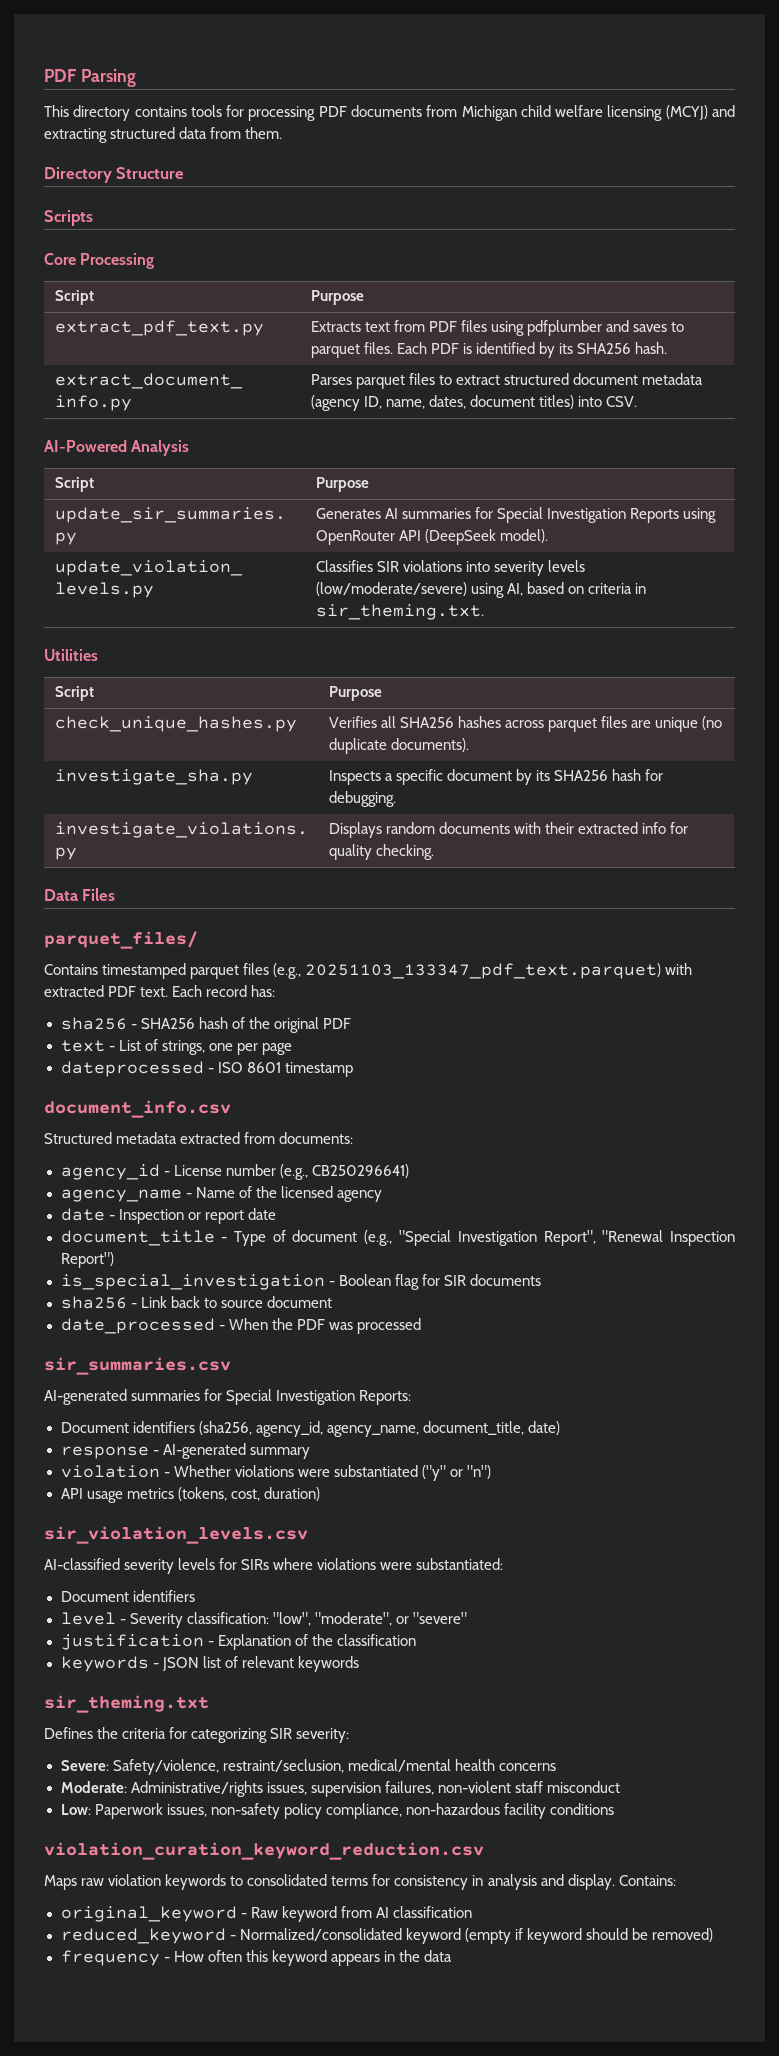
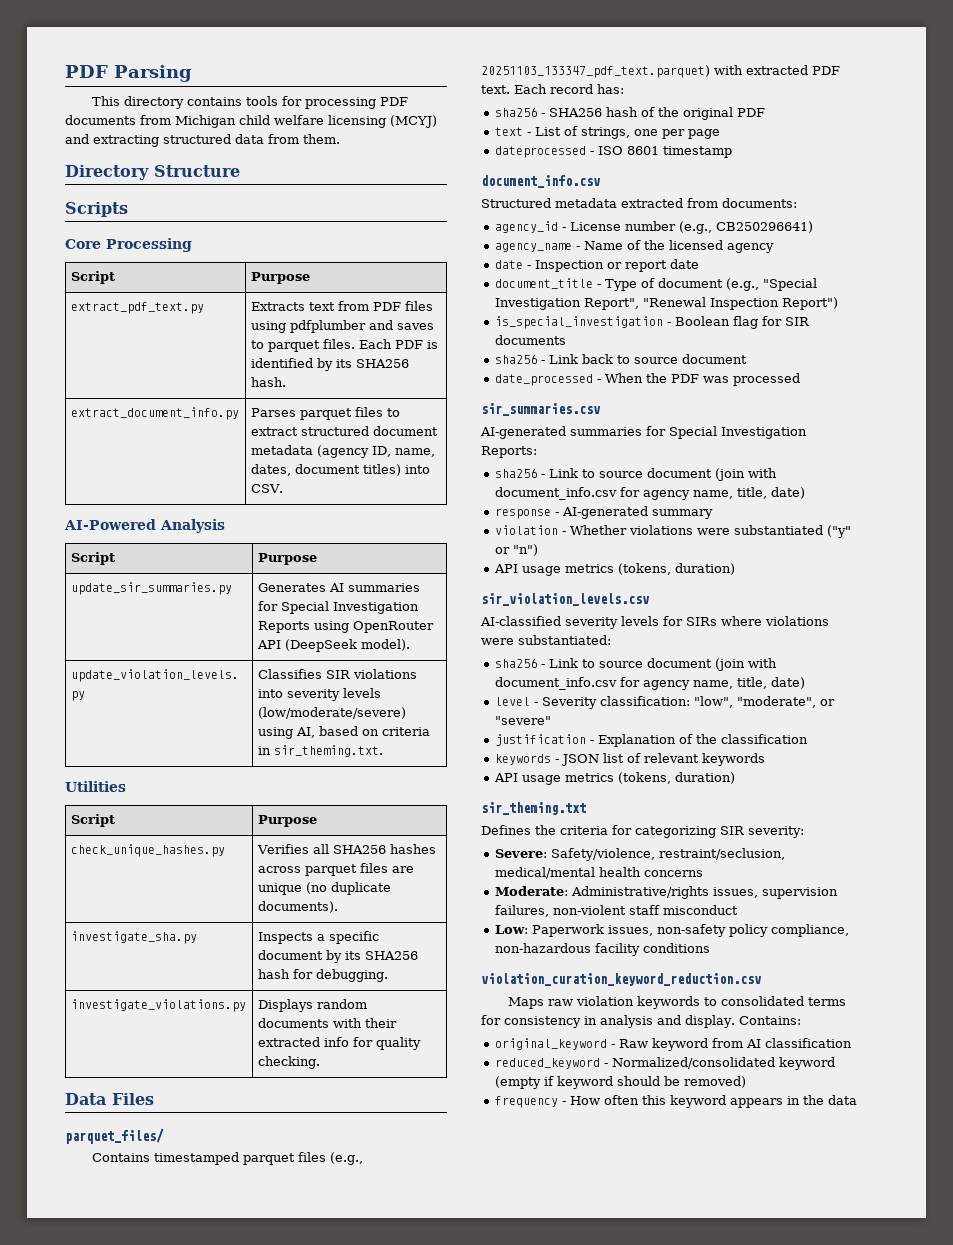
[60,1421,524,1437] Document identifiers (sha256, agency_id, agency_name, document_title, -> [494,468,777,481] [494,487,767,500] sha256 - Link to source document (join with document_info.csv for agency name, title,
[230,1489,260,1501] cost, -> (671, 569) none
[60,1590,195,1602] Document identifiers -> [494,658,777,671] [494,677,805,690] sha256 - Link to source document (join with document_info.csv for agency name, title, date)
(359, 1664) none -> [493,772,735,785] // API usage metrics (tokens, duration)

